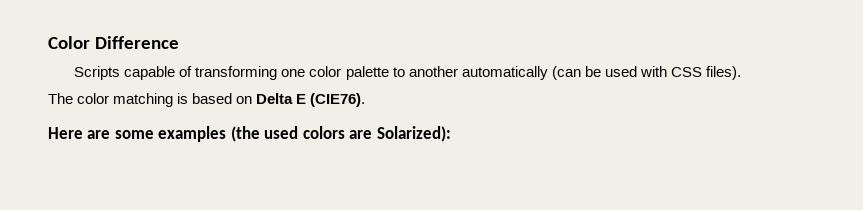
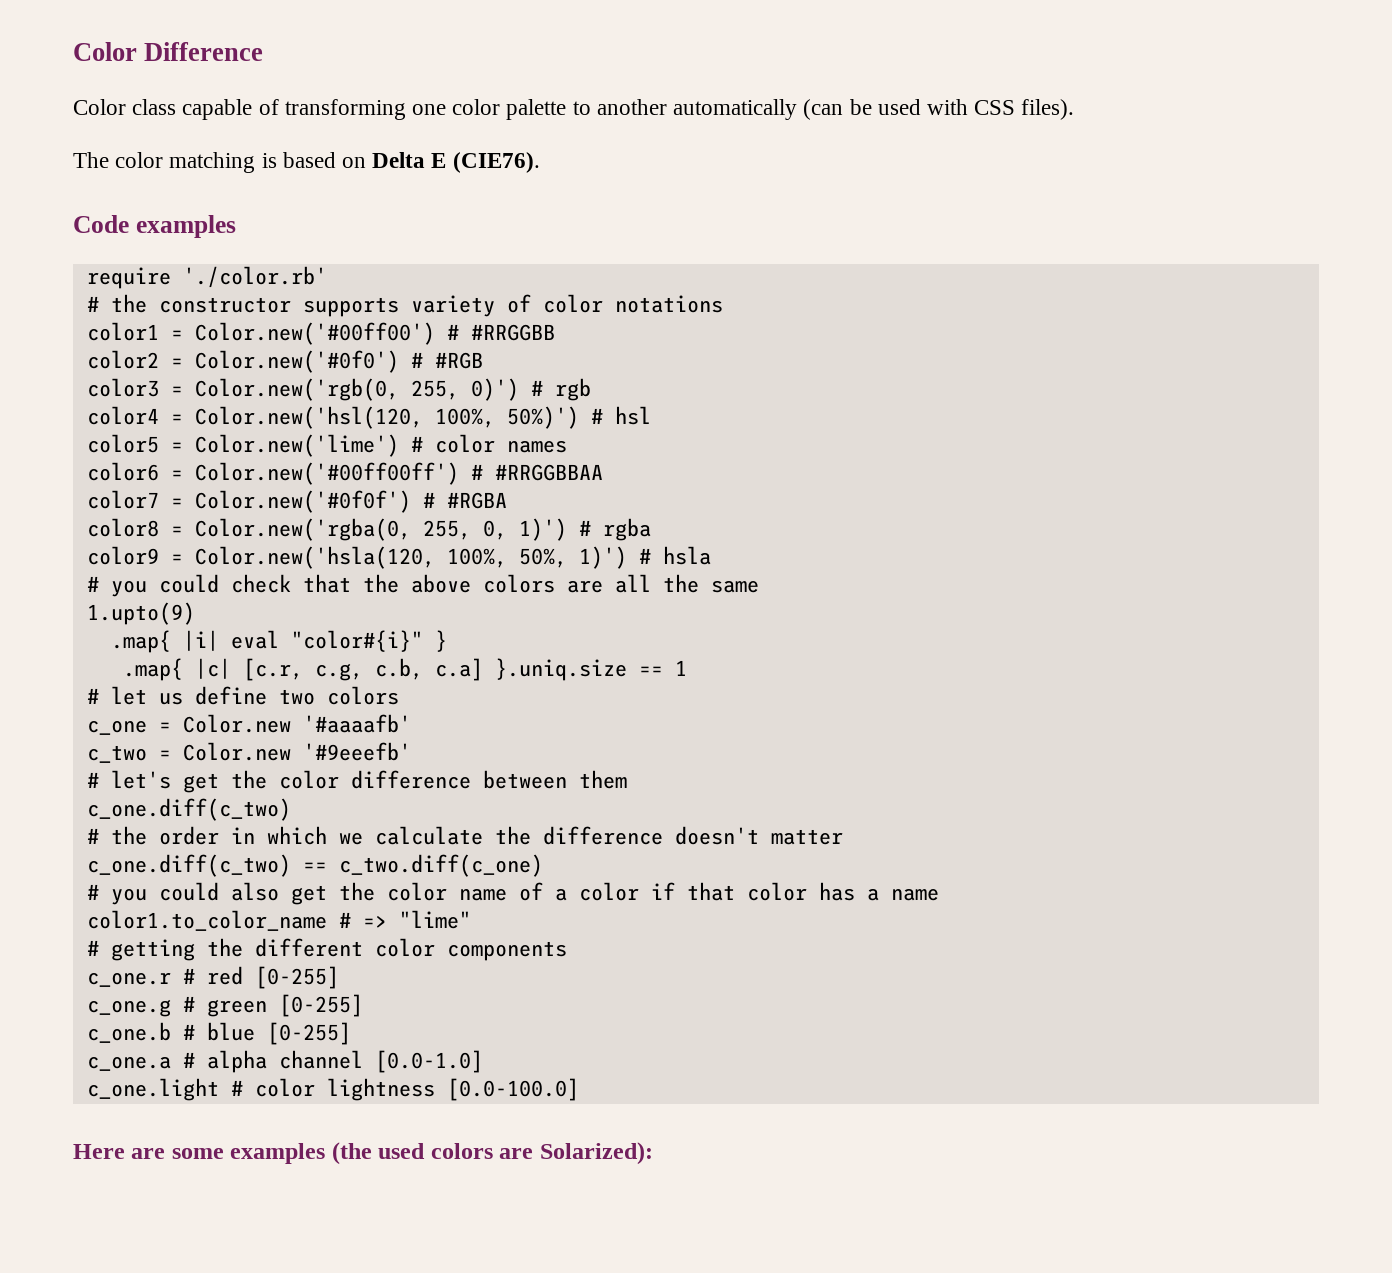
[74,66,121,80] Scripts -> [73,99,177,115] Color class
(366, 100) none -> [73,215,236,238] [86,266,327,289] [86,294,723,317] [86,322,555,345] [86,350,483,373] [86,378,591,401] [86,406,651,429] [86,434,567,457] [86,462,603,485] [86,490,507,513] [86,518,651,541] [86,546,711,569] [86,574,759,597] [86,602,195,625] [110,630,447,653] [122,658,687,681] [86,686,399,705] [86,714,411,735] [86,742,411,763] [86,770,627,793] [86,798,291,821] [86,826,843,845] [86,854,543,877] [86,882,939,905] [86,910,471,931] [86,938,567,961] [86,966,339,989] [86,994,363,1017] [86,1022,351,1045] [86,1050,483,1073] [86,1078,579,1101] // Code examples // require './color.rb' // # the constructor supports variety of color notations // color1 = Color.new('#00ff00') # #RRGGBB // color2 = Color.new('#0f0') # #RGB // color3 = Color.new('rgb(0, 255, 0)') # rgb // color4 = Color.new('hsl(120, 100%, 50%)') # hsl // color5 = Color.new('lime') # color names // color6 = Color.new('#00ff00ff') # #RRGGBBAA // color7 = Color.new('#0f0f') # #RGBA // color8 = Color.new('rgba(0, 255, 0, 1)') # rgba // color9 = Color.new('hsla(120, 100%, 50%, 1)') # hsla // # you could check that the above colors are all the same // 1.upto(9) // .map{ |i| eval "color#{i}" } // .map{ |c| [c.r, c.g, c.b, c.a] }.uniq.size == 1 // # let us define two colors // c_one = Color.new '#aaaafb' // c_two = Color.new '#9eeefb' // # let's get the color difference between them // c_one.diff(c_two) // # the order in which we calculate the difference doesn't matter // c_one.diff(c_two) == c_two.diff(c_one) // # you could also get the color name of a color if that color has a name // color1.to_color_name # => "lime" // # getting the different color components // c_one.r # red [0-255] // c_one.g # green [0-255] // c_one.b # blue [0-255] // c_one.a # alpha channel [0.0-1.0] // c_one.light # color lightness [0.0-100.0]

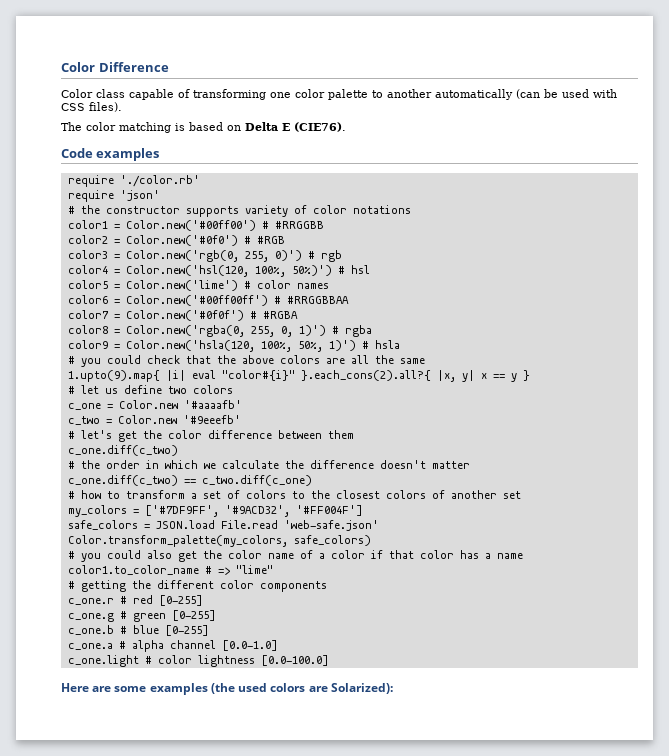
(327, 277) none -> [67,190,160,202] // require 'json'
[86,602,195,625] [110,630,171,653] 1.upto(9) // .map{ -> [67,370,160,382] 1.upto(9).map{
[434,630,447,652] [122,658,687,681] } // .map{ |c| [c.r, c.g, c.b, c.a] }.uniq.size == 1 -> [300,370,530,382] }.each_cons(2).all?{ |x, y| x == y }
(543, 865) none -> [67,490,521,499] [67,505,363,517] [67,520,379,531] [67,535,371,547] // # how to transform a set of colors to the closest colors of another set // my_colors = ['#7DF9FF', '#9ACD32', '#FF004F'] // safe_colors = JSON.load File.read 'web-safe.json' // Color.transform_palette(my_colors, safe_colors)

